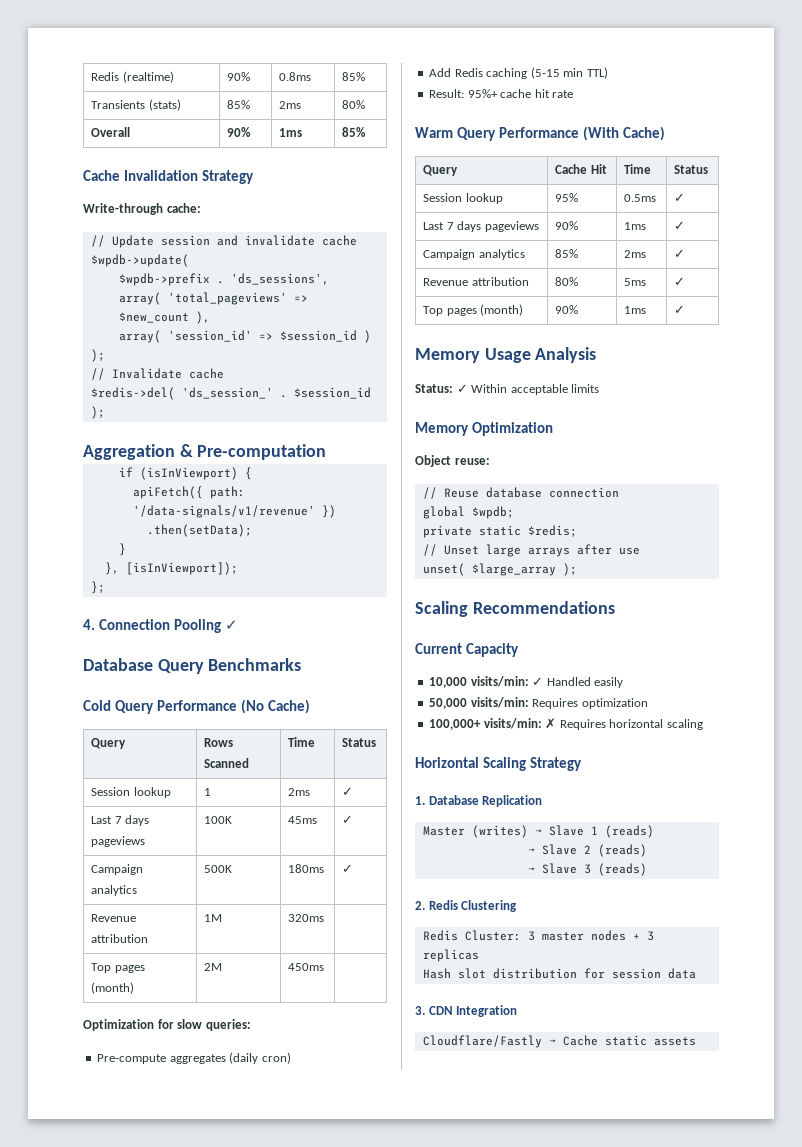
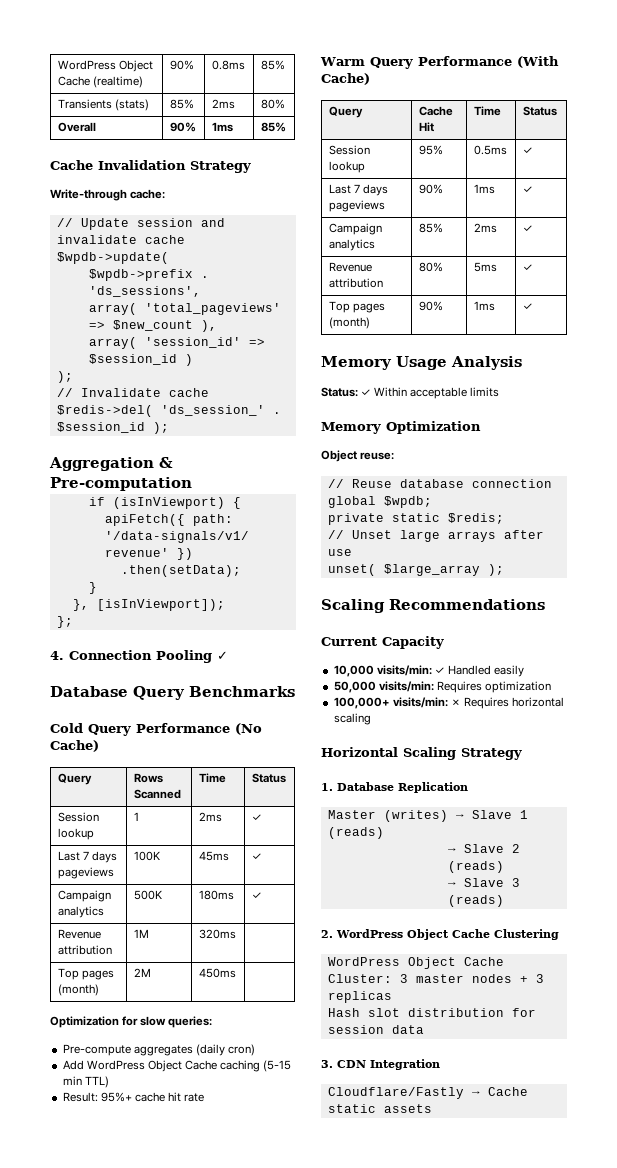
[91,72,120,81] Redis -> [57,60,153,72] [57,76,90,86] WordPress Object Cache
[454,68,483,77] Redis -> [86,1060,217,1072] WordPress Object Cache
[428,900,518,912] [422,930,458,941] Redis Clustering // Redis -> [336,929,559,940] [327,957,504,969] WordPress Object Cache Clustering // WordPress Object Cache

